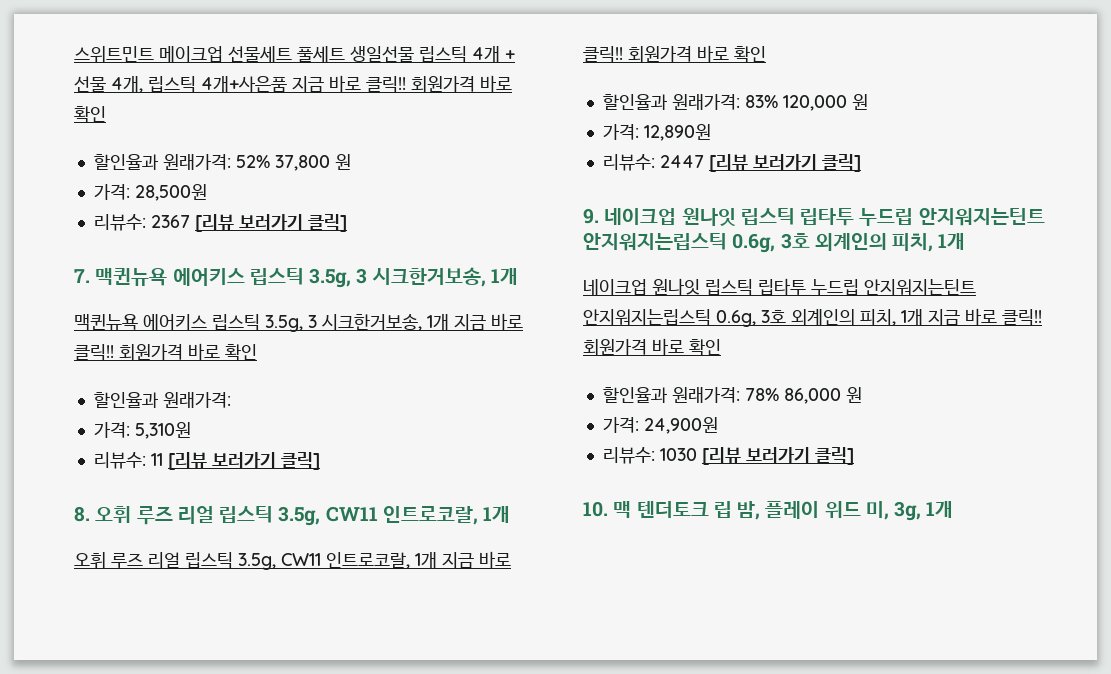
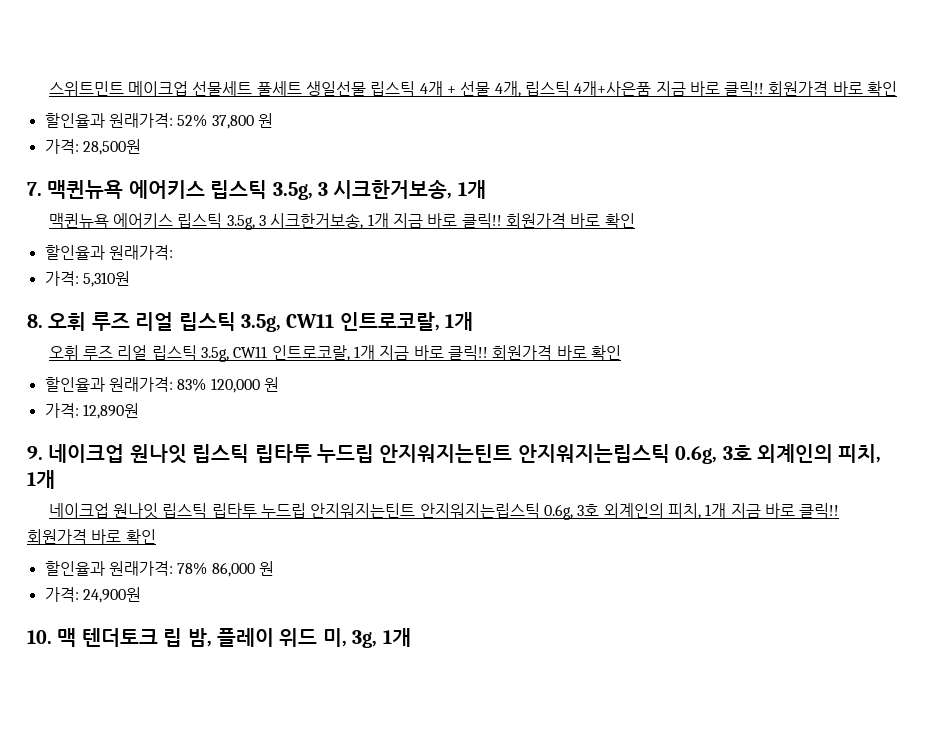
[93,214,347,232] // 리뷰수: 2367 [리뷰 보러가기 클릭] -> (141, 147) none
[93,452,320,470] // 리뷰수: 11 [리뷰 보러가기 클릭] -> (130, 279) none
[602,154,861,172] // 리뷰수: 2447 [리뷰 보러가기 클릭] -> (139, 411) none
[602,447,854,465] // 리뷰수: 1030 [리뷰 보러가기 클릭] -> (141, 595) none

